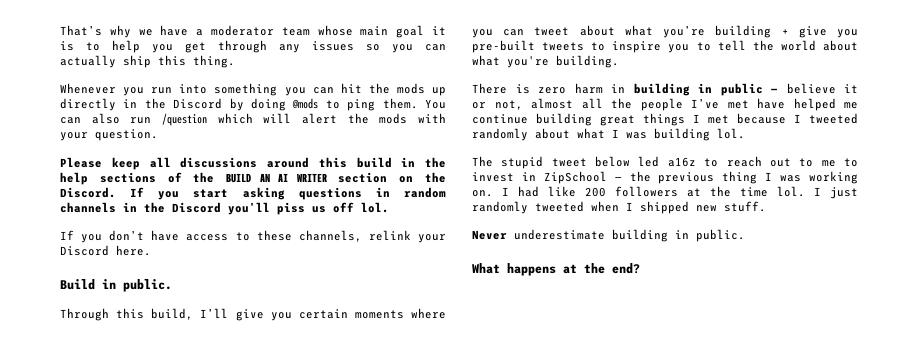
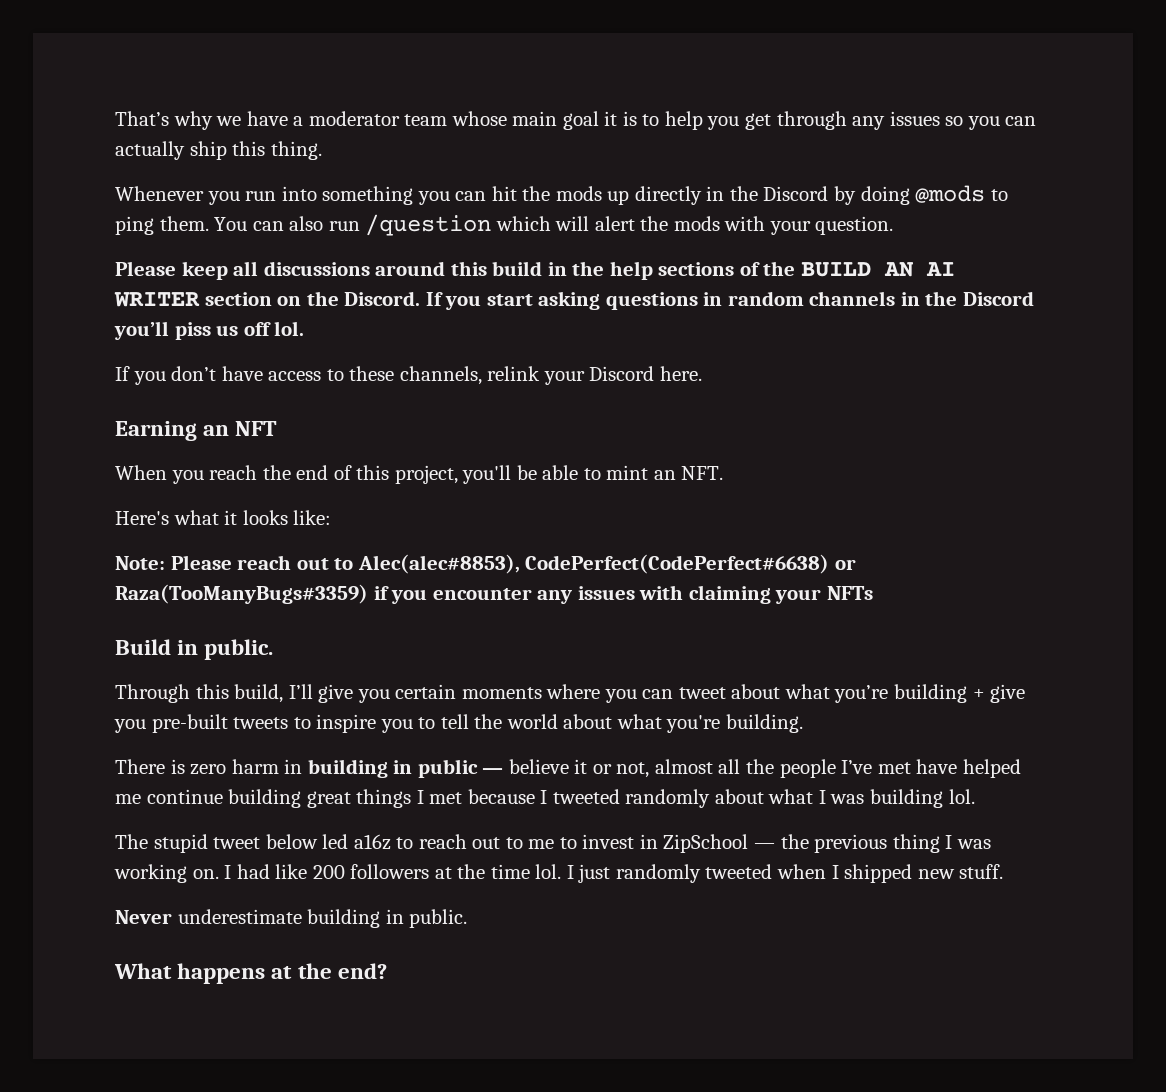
(151, 250) none -> [115,421,278,441] [115,465,724,484] [115,510,332,525] [115,554,856,574] [115,584,873,604] // Earning an NFT // When you reach the end of this project, you'll be able to mint an NFT. // Here's what it looks like: // Note: Please reach out to Alec(alec#8853), CodePerfect(CodePerfect#6638) or Raza(TooManyBugs#3359) if you encounter any issues with claiming your NFTs

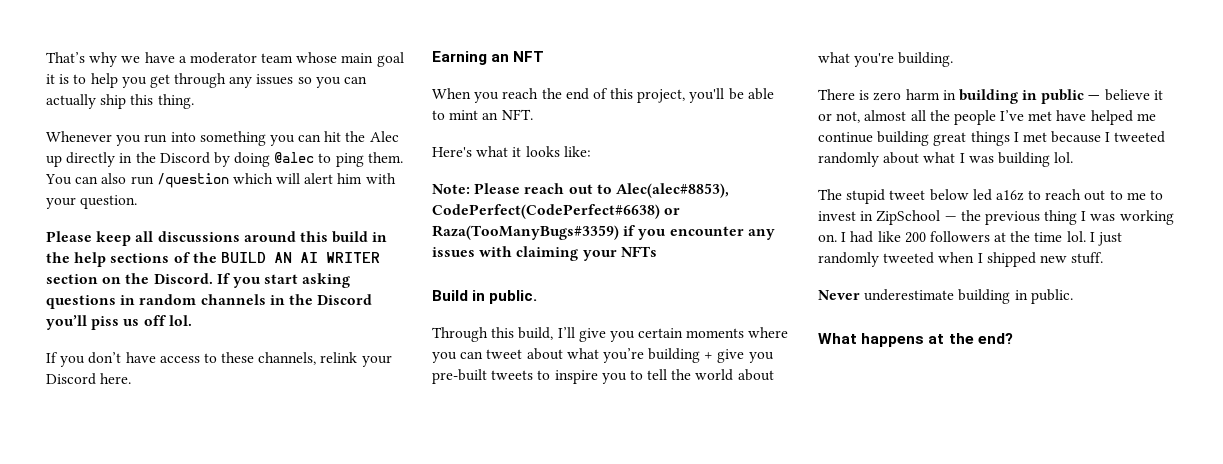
[555,186,602,201] mods -> [369,131,399,142] Alec
[915,185,986,203] @mods -> [274,152,315,163] @alec
[640,216,720,231] the mods -> [337,173,363,184] him

